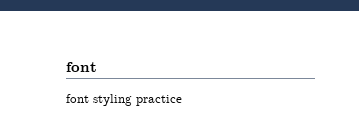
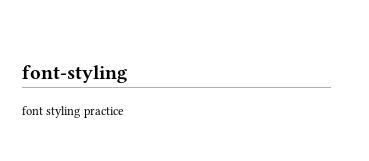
[66,62,97,72] font -> [22,65,127,83] font-styling

